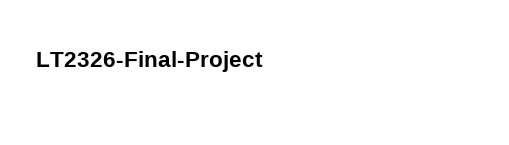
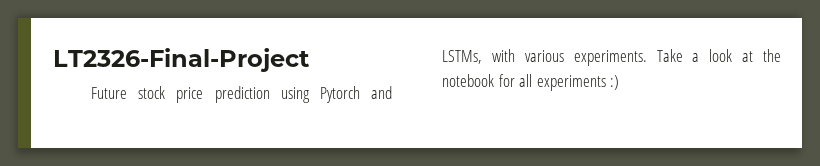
(263, 61) none -> [91,86,392,103] [442,49,781,66] [442,74,620,91] // Future stock price prediction using Pytorch and LSTMs, with various experiments. Take a look at the notebook for all experiments :)

